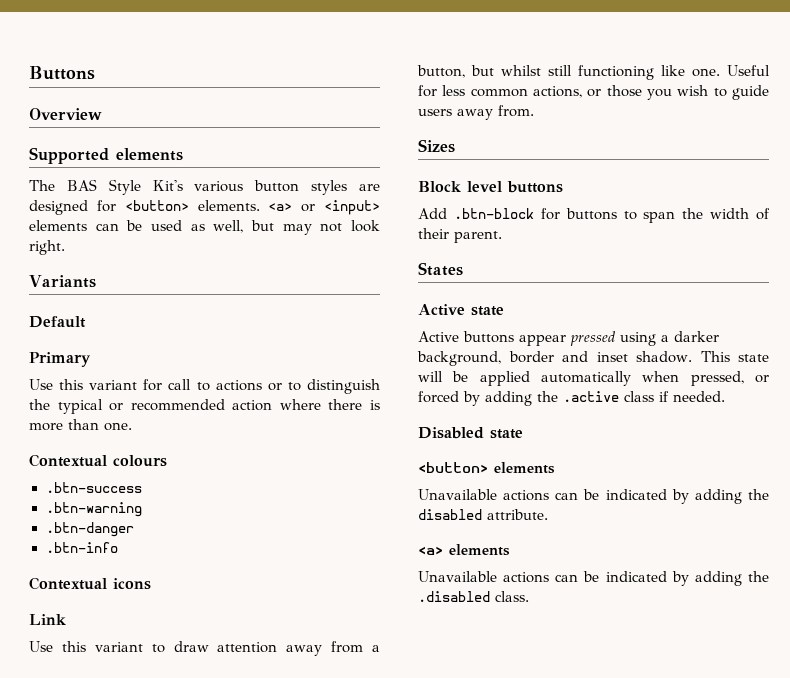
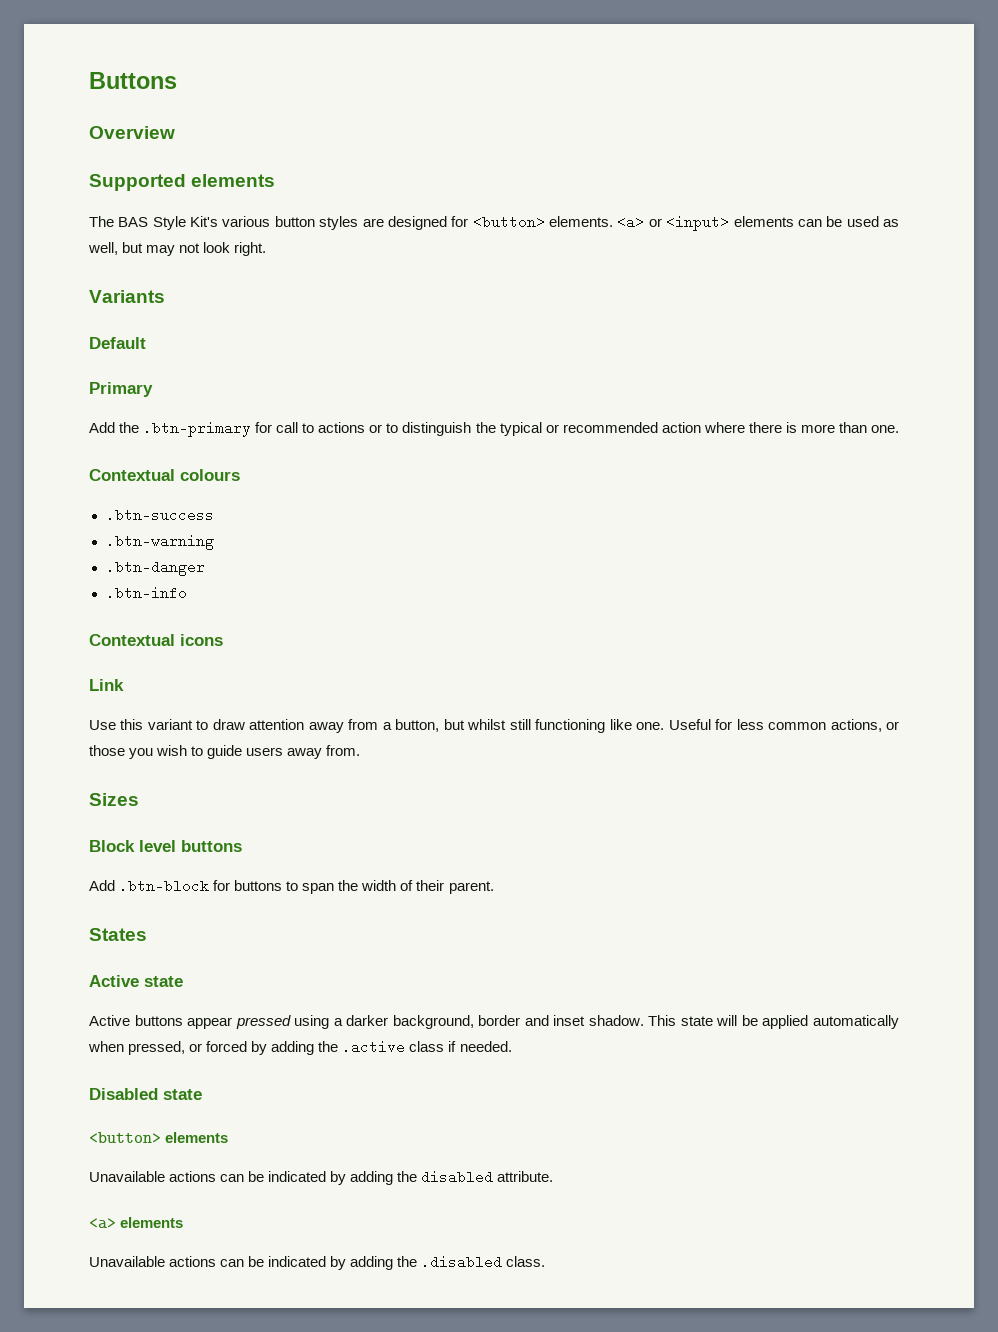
[29,379,138,390] Use this variant -> [89,421,252,437] Add the .btn-primary

